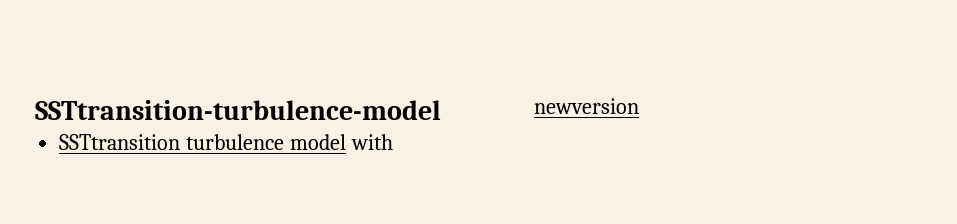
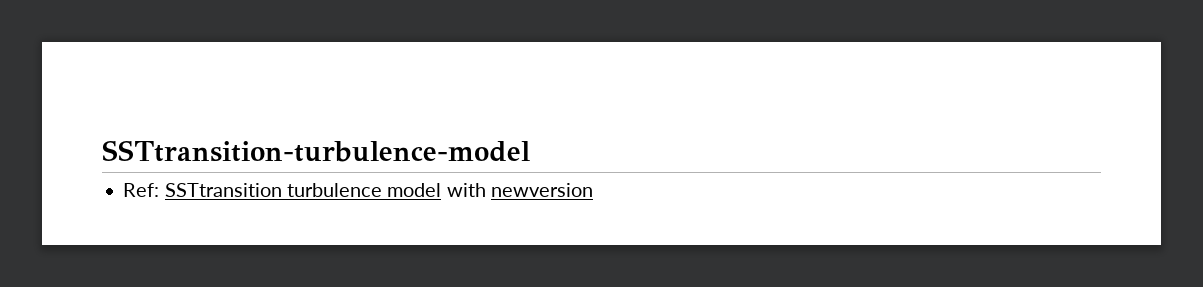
(441, 110) none -> [123,183,160,197] Ref:

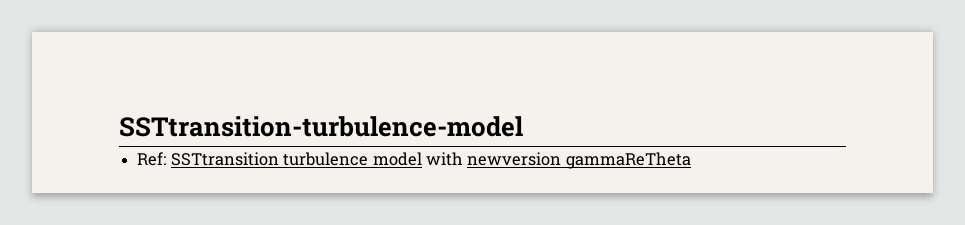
(593, 190) none -> [565,152,691,169] gammaReTheta

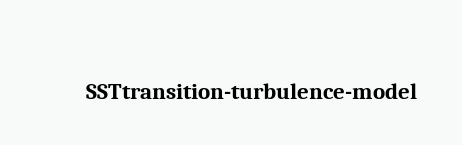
[137,152,691,169] // Ref: SSTtransition turbulence model with newversion gammaReTheta -> (417, 91) none

